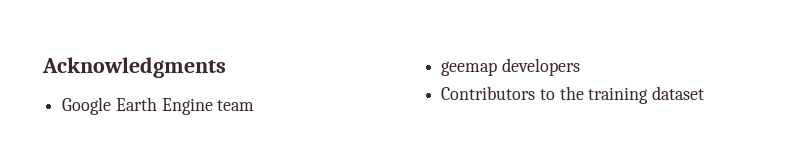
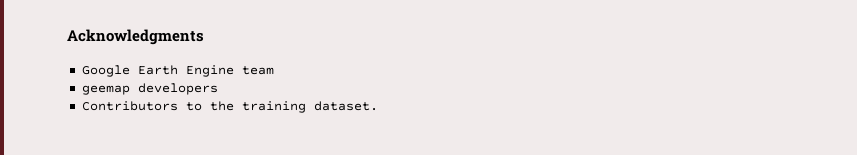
[652,86,705,100] dataset -> [313,101,378,111] dataset.

